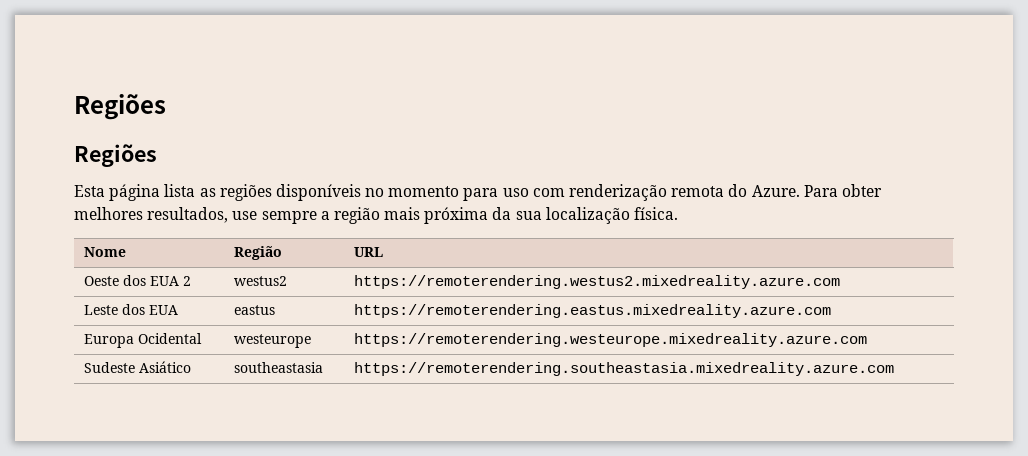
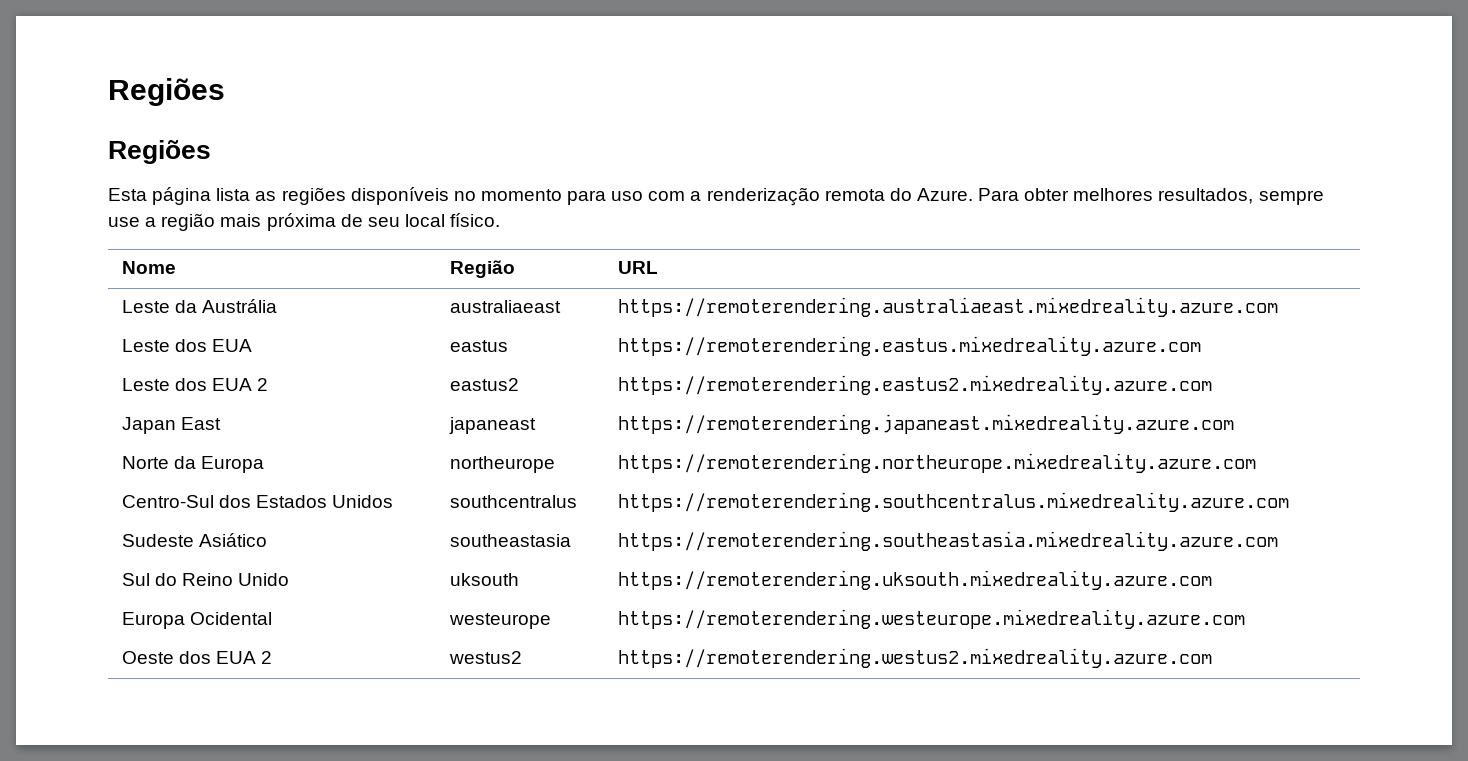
(565, 192) none -> [690,191,702,201] a
[232,211,317,224] use sempre -> [1258,190,1324,205] [108,217,140,227] sempre use
[492,207,679,224] da sua localização física. -> [340,213,501,227] de seu local físico.
(383, 252) none -> [121,299,278,313] [449,300,561,313] [617,297,1278,317] [121,339,253,352] [449,340,508,352] [617,336,1201,356] [121,378,269,391] [449,378,519,391] [617,375,1212,395] [121,417,221,434] [448,417,536,434] [617,414,1234,434] [121,456,265,473] [449,456,555,473] [617,453,1256,473] [121,495,394,508] [449,495,577,508] [617,492,1289,512] [121,533,267,547] [449,534,571,547] [617,531,1278,551] [121,573,290,586] [449,573,519,586] [617,570,1212,590] [121,612,272,629] [448,613,551,629] [617,609,1245,629] // Leste da Austrália | australiaeast | https://remoterendering.australiaeast.mixedreality.azure.com // Leste dos EUA | eastus | https://remoterendering.eastus.mixedreality.azure.com // Leste dos EUA 2 | eastus2 | https://remoterendering.eastus2.mixedreality.azure.com // Japan East | japaneast | https://remoterendering.japaneast.mixedreality.azure.com // Norte da Europa | northeurope | https://remoterendering.northeurope.mixedreality.azure.com // Centro-Sul dos Estados Unidos | southcentralus | https://remoterendering.southcentralus.mixedreality.azure.com // Sudeste Asiático | southeastasia | https://remoterendering.southeastasia.mixedreality.azure.com // Sul do Reino Unido | uksouth | https://remoterendering.uksouth.mixedreality.azure.com // Europa Ocidental | westeurope | https://remoterendering.westeurope.mixedreality.azure.com
[83,304,178,315] [233,305,275,315] [353,304,831,318] [83,333,202,348] [233,334,311,348] [353,333,867,347] [83,361,191,373] [233,362,323,373] [353,362,894,376] // Leste dos EUA | eastus | https://remoterendering.eastus.mixedreality.azure.com // Europa Ocidental | westeurope | https://remoterendering.westeurope.mixedreality.azure.com // Sudeste Asiático | southeastasia | https://remoterendering.southeastasia.mixedreality.azure.com -> (1212, 658) none

